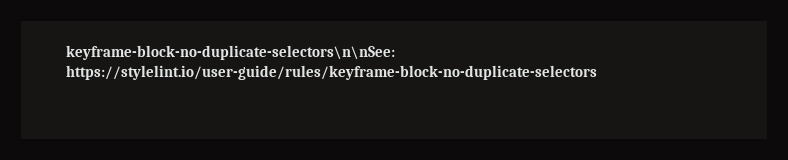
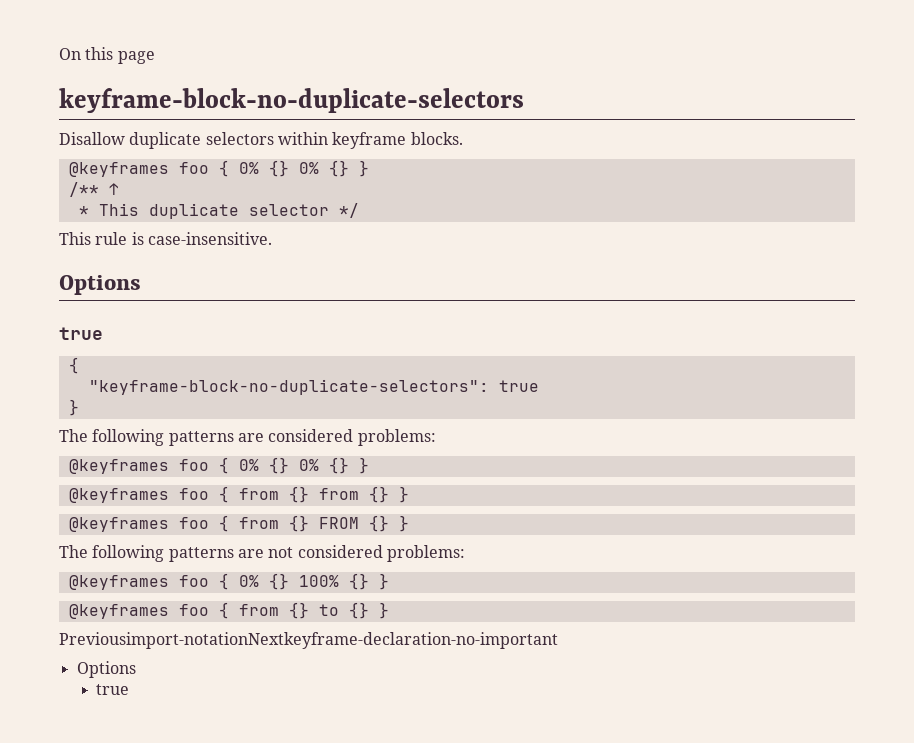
[66,45,395,60] [66,65,597,80] keyframe-block-no-duplicate-selectors\n\nSee: https://stylelint.io/user-guide/rules/keyframe-block-no-duplicate-selectors -> [59,47,155,64] [59,88,524,113] [59,132,463,149] [68,160,369,177] [68,182,119,197] [78,203,359,219] [59,232,272,245] [59,275,141,295] [59,327,103,340] [68,357,79,374] [88,379,539,395] [68,399,79,416] [59,429,436,446] [68,457,369,474] [68,486,409,503] [68,515,409,532] [59,545,465,562] [68,573,389,590] [68,602,389,619] [59,632,558,649] [76,661,136,678] [96,684,130,695] On this page // keyframe-block-no-duplicate-selectors // Disallow duplicate selectors within keyframe blocks. // @keyframes foo { 0% {} 0% {} } // /** ↑ // * This duplicate selector */ // This rule is case-insensitive. // Options // true // { // "keyframe-block-no-duplicate-selectors": true // } // The following patterns are considered problems: // @keyframes foo { 0% {} 0% {} } // @keyframes foo { from {} from {} } // @keyframes foo { from {} FROM {} } // The following patterns are not considered problems: // @keyframes foo { 0% {} 100% {} } // @keyframes foo { from {} to {} } // Previousimport-notationNextkeyframe-declaration-no-important // Options // true

